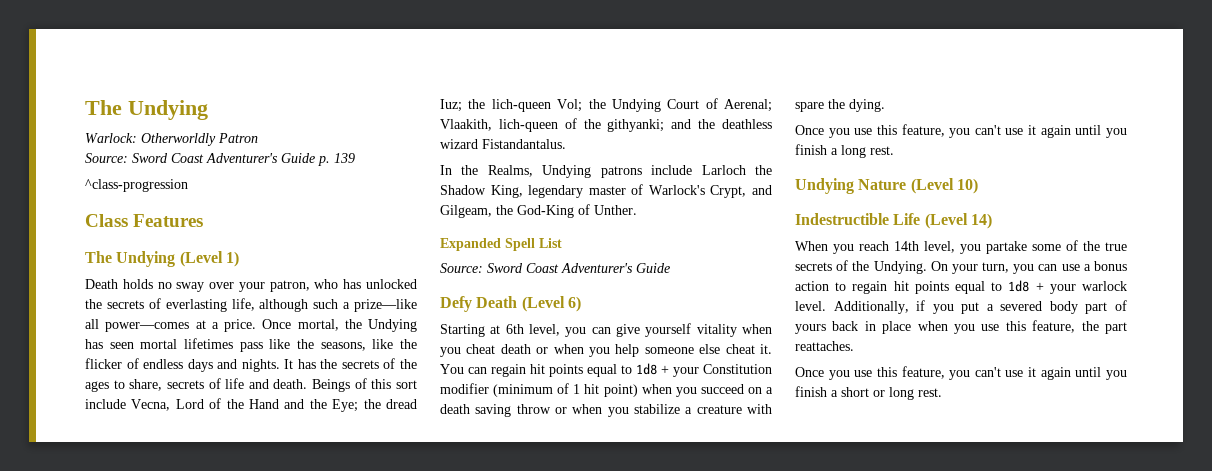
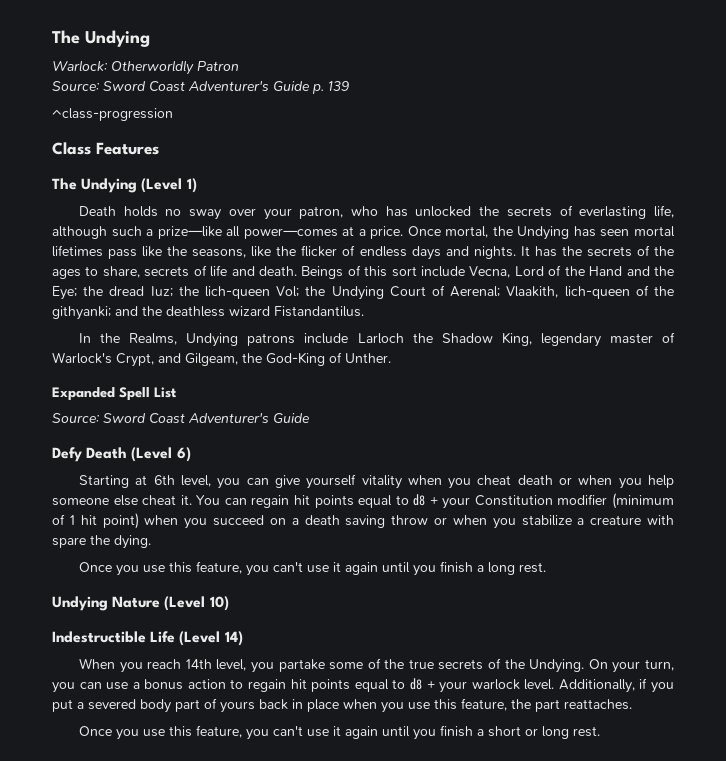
[482,139,566,149] Fistandantalus. -> [274,306,364,317] Fistandantilus.
[636,363,657,375] 1d8 -> [413,494,426,506] d8
[1008,280,1030,292] 1d8 -> [409,678,422,690] d8

